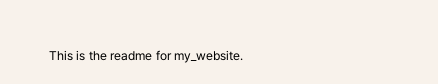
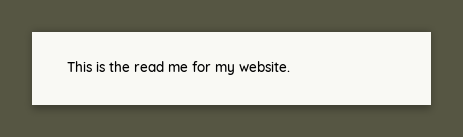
[110,50,243,63] readme for my_website. -> [134,61,290,75] read me for my website.

